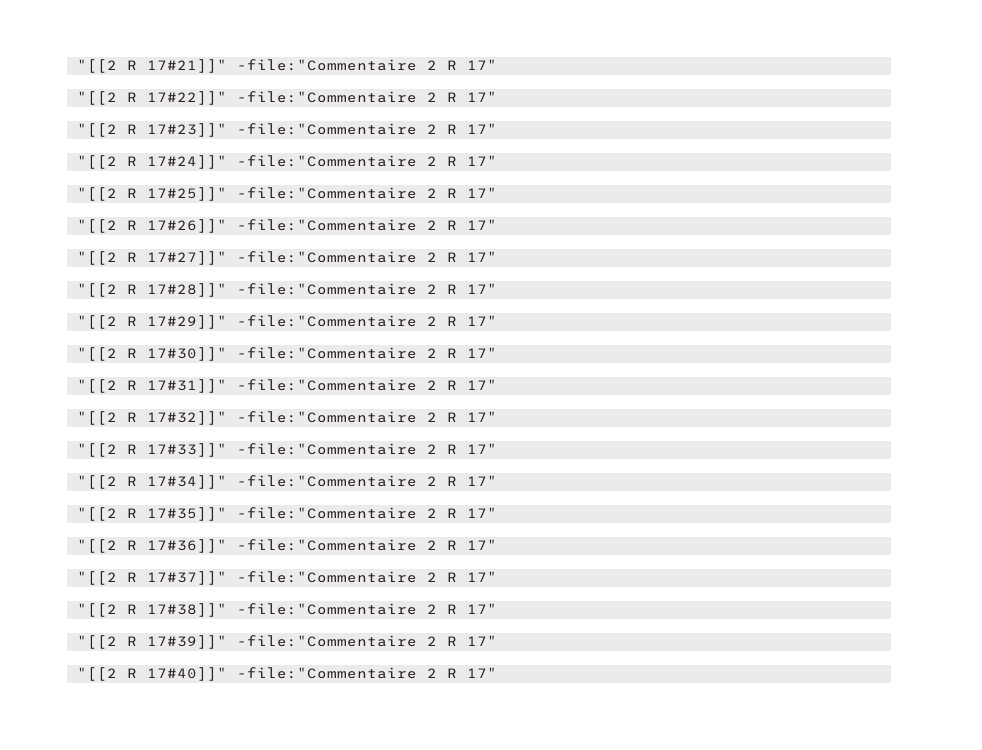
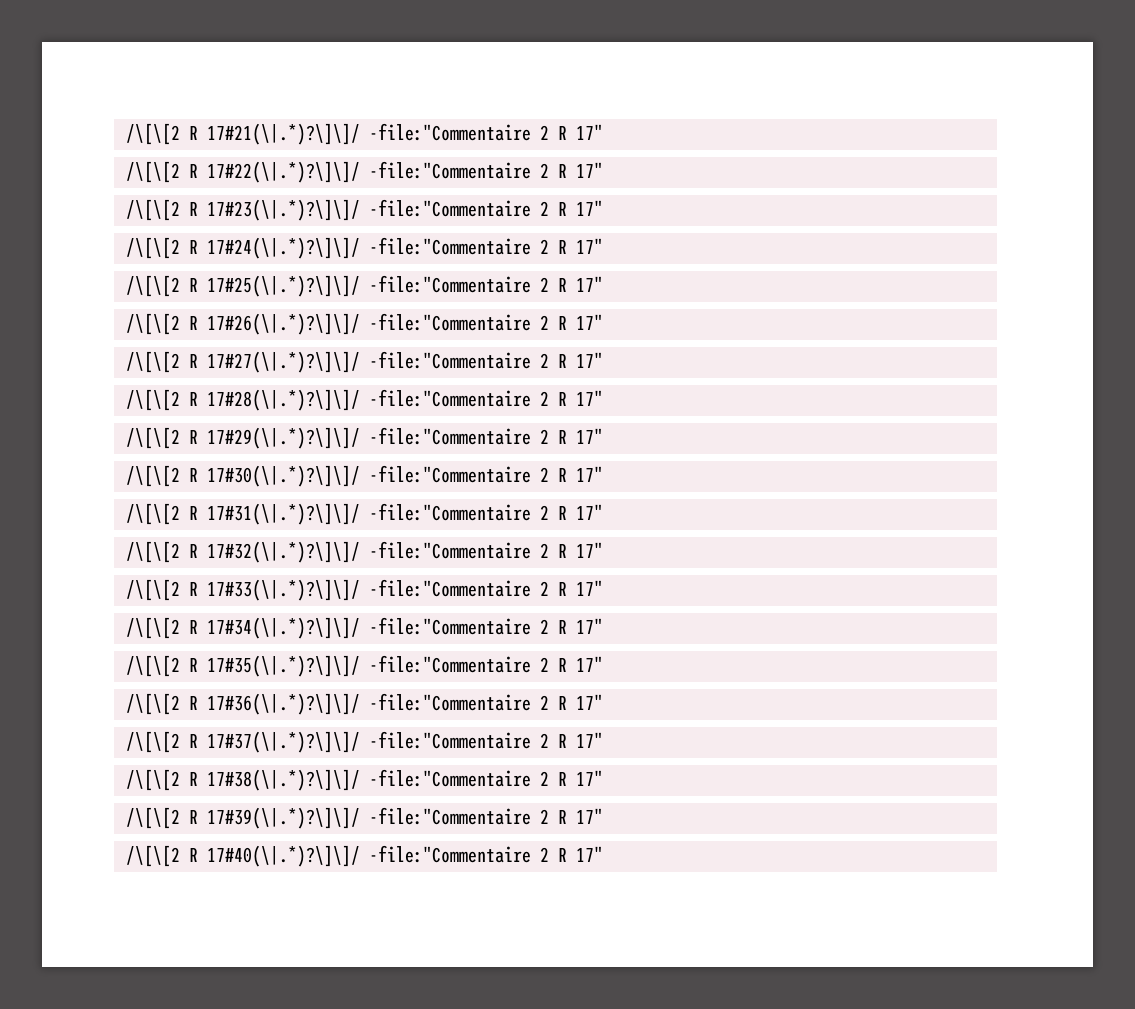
[76,59,497,73] [76,91,497,105] [76,123,497,137] [76,155,497,169] [76,187,497,201] [76,219,497,233] [76,251,497,265] [76,283,497,297] [76,315,497,329] [76,347,497,361] [76,379,497,393] [76,411,497,425] [76,443,497,457] [76,475,497,489] [76,507,497,521] [76,539,497,553] [76,571,497,585] [76,603,497,617] [76,635,497,649] [76,667,227,681] "[[2 R 17#21]]" -file:"Commentaire 2 R 17" // "[[2 R 17#22]]" -file:"Commentaire 2 R 17" // "[[2 R 17#23]]" -file:"Commentaire 2 R 17" // "[[2 R 17#24]]" -file:"Commentaire 2 R 17" // "[[2 R 17#25]]" -file:"Commentaire 2 R 17" // "[[2 R 17#26]]" -file:"Commentaire 2 R 17" // "[[2 R 17#27]]" -file:"Commentaire 2 R 17" // "[[2 R 17#28]]" -file:"Commentaire 2 R 17" // "[[2 R 17#29]]" -file:"Commentaire 2 R 17" // "[[2 R 17#30]]" -file:"Commentaire 2 R 17" // "[[2 R 17#31]]" -file:"Commentaire 2 R 17" // "[[2 R 17#32]]" -file:"Commentaire 2 R 17" // "[[2 R 17#33]]" -file:"Commentaire 2 R 17" // "[[2 R 17#34]]" -file:"Commentaire 2 R 17" // "[[2 R 17#35]]" -file:"Commentaire 2 R 17" // "[[2 R 17#36]]" -file:"Commentaire 2 R 17" // "[[2 R 17#37]]" -file:"Commentaire 2 R 17" // "[[2 R 17#38]]" -file:"Commentaire 2 R 17" // "[[2 R 17#39]]" -file:"Commentaire 2 R 17" // "[[2 R 17#40]]" -> [125,123,603,145] [125,161,603,183] [125,199,603,221] [125,237,603,259] [125,275,603,297] [125,313,603,335] [125,351,603,373] [125,389,603,411] [125,427,603,449] [125,465,603,487] [125,503,603,525] [125,541,603,563] [125,579,603,601] [125,617,603,639] [125,655,603,677] [125,693,603,715] [125,731,603,753] [125,769,603,791] [125,807,603,829] [125,845,360,867] /\[\[2 R 17#21(\|.*)?\]\]/ -file:"Commentaire 2 R 17" // /\[\[2 R 17#22(\|.*)?\]\]/ -file:"Commentaire 2 R 17" // /\[\[2 R 17#23(\|.*)?\]\]/ -file:"Commentaire 2 R 17" // /\[\[2 R 17#24(\|.*)?\]\]/ -file:"Commentaire 2 R 17" // /\[\[2 R 17#25(\|.*)?\]\]/ -file:"Commentaire 2 R 17" // /\[\[2 R 17#26(\|.*)?\]\]/ -file:"Commentaire 2 R 17" // /\[\[2 R 17#27(\|.*)?\]\]/ -file:"Commentaire 2 R 17" // /\[\[2 R 17#28(\|.*)?\]\]/ -file:"Commentaire 2 R 17" // /\[\[2 R 17#29(\|.*)?\]\]/ -file:"Commentaire 2 R 17" // /\[\[2 R 17#30(\|.*)?\]\]/ -file:"Commentaire 2 R 17" // /\[\[2 R 17#31(\|.*)?\]\]/ -file:"Commentaire 2 R 17" // /\[\[2 R 17#32(\|.*)?\]\]/ -file:"Commentaire 2 R 17" // /\[\[2 R 17#33(\|.*)?\]\]/ -file:"Commentaire 2 R 17" // /\[\[2 R 17#34(\|.*)?\]\]/ -file:"Commentaire 2 R 17" // /\[\[2 R 17#35(\|.*)?\]\]/ -file:"Commentaire 2 R 17" // /\[\[2 R 17#36(\|.*)?\]\]/ -file:"Commentaire 2 R 17" // /\[\[2 R 17#37(\|.*)?\]\]/ -file:"Commentaire 2 R 17" // /\[\[2 R 17#38(\|.*)?\]\]/ -file:"Commentaire 2 R 17" // /\[\[2 R 17#39(\|.*)?\]\]/ -file:"Commentaire 2 R 17" // /\[\[2 R 17#40(\|.*)?\]\]/

